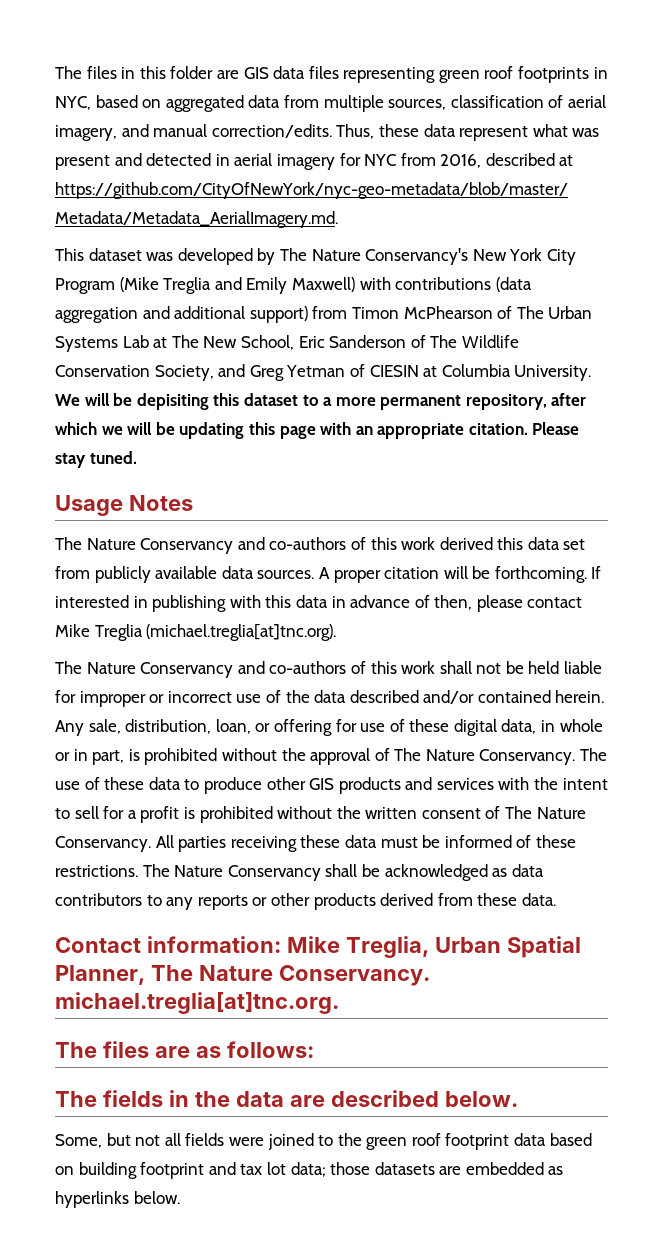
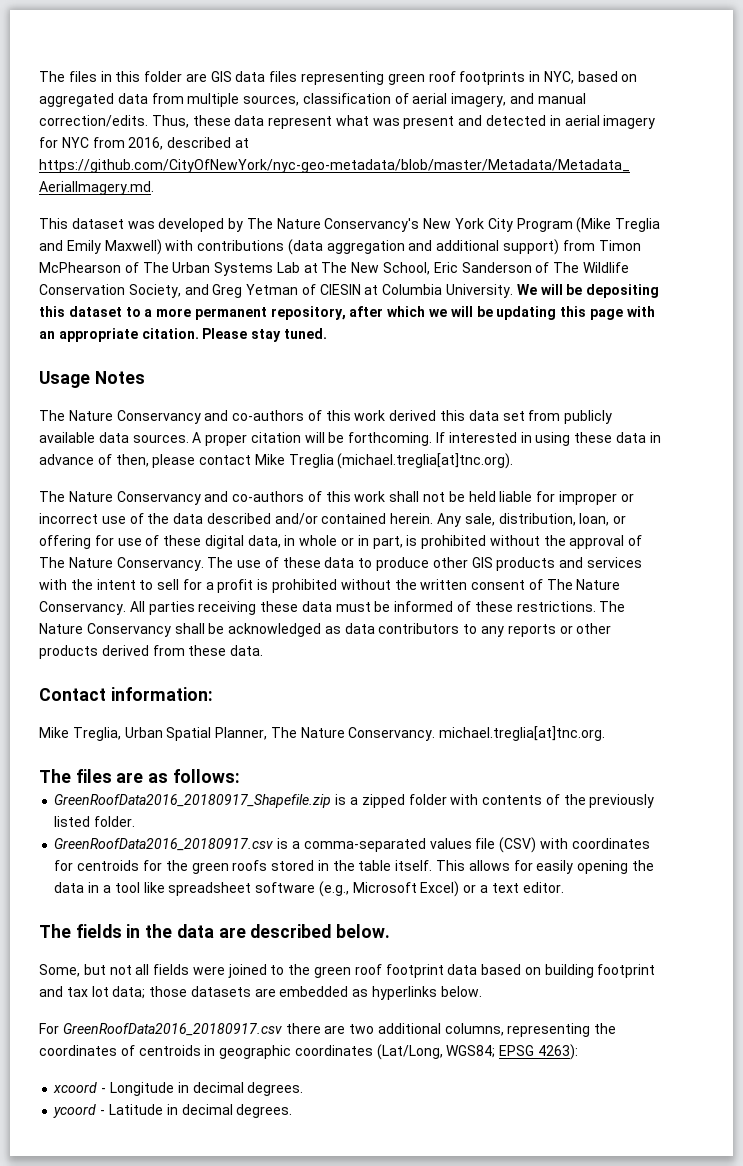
[136,393,209,410] depisiting -> [586,284,660,298] depositing
[152,595,292,612] publishing with this -> [535,432,613,446] using these
(281, 944) none -> (213, 694) //
(314, 1049) none -> [54,794,655,808] [54,816,136,827] [54,837,650,853] [54,860,654,874] [54,881,564,897] // GreenRoofData2016_20180917_Shapefile.zip is a zipped folder with contents of the previously listed folder. // GreenRoofData2016_20180917.csv is a comma-separated values file (CSV) with coordinates for centroids for the green roofs stored in the table itself. This allows for easily opening the data in a tool like spreadsheet software (e.g., Microsoft Excel) or a text editor.
(180, 1197) none -> [39,1023,617,1037] [39,1044,579,1060] [53,1082,304,1096] [53,1104,293,1118] // For GreenRoofData2016_20180917.csv there are two additional columns, representing the coordinates of centroids in geographic coordinates (Lat/Long, WGS84; EPSG 4263): // xcoord - Longitude in decimal degrees. // ycoord - Latitude in decimal degrees.

